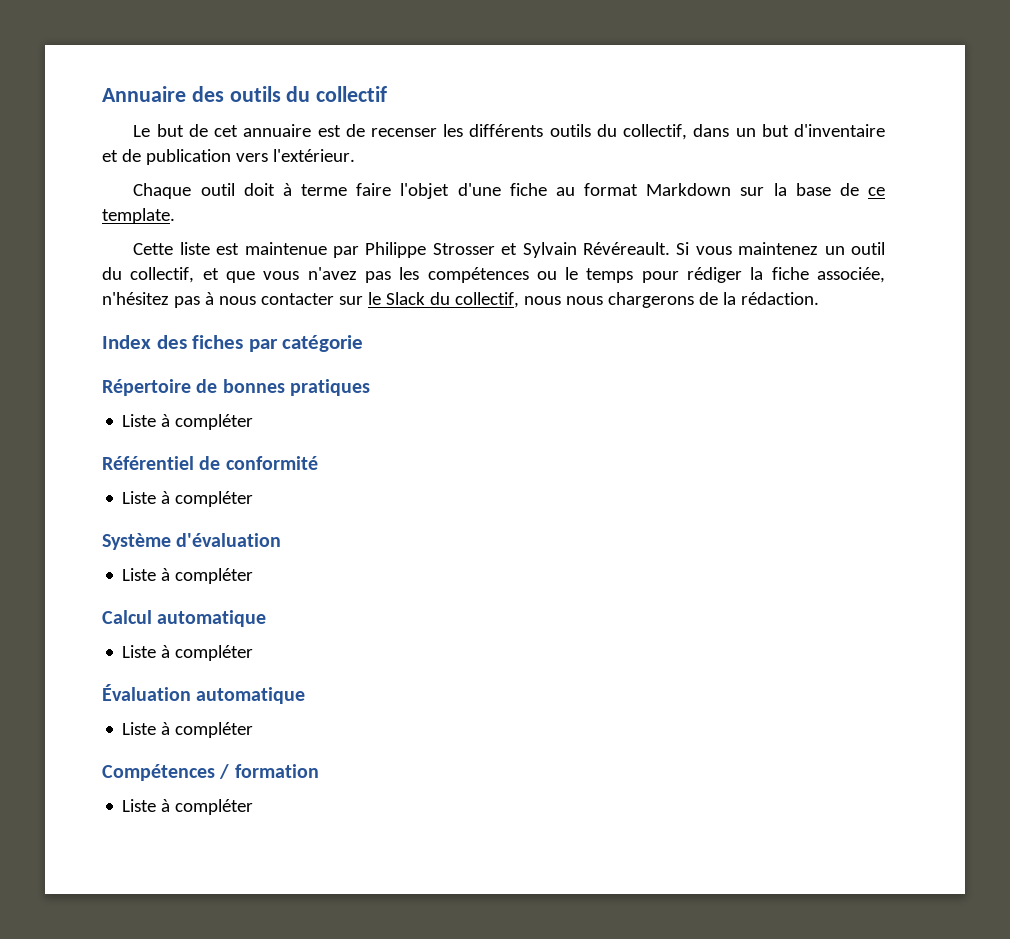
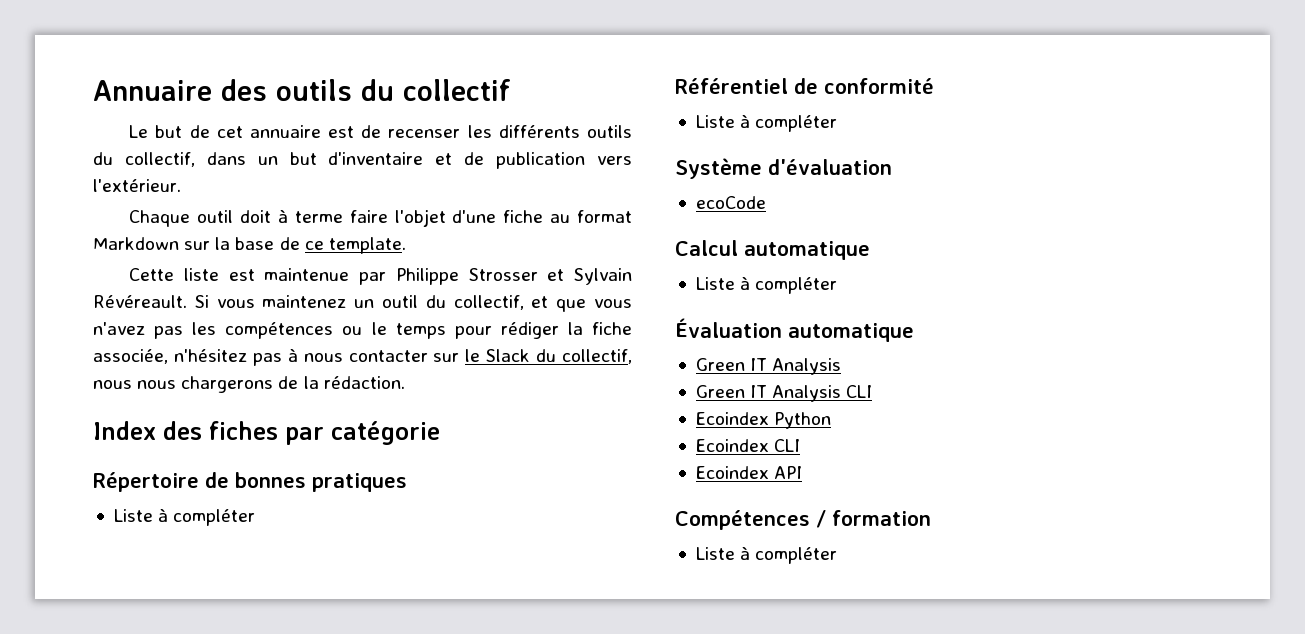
[122,568,254,584] Liste à compléter -> [695,196,766,209] ecoCode
[122,722,254,738] Liste à compléter -> [695,358,842,375] [695,385,873,402] [695,412,832,429] [695,439,801,452] [695,466,803,479] Green IT Analysis // Green IT Analysis CLI // Ecoindex Python // Ecoindex CLI // Ecoindex API

